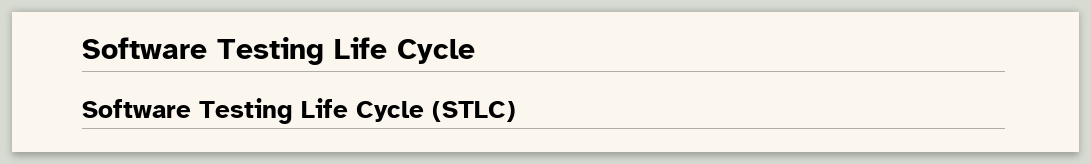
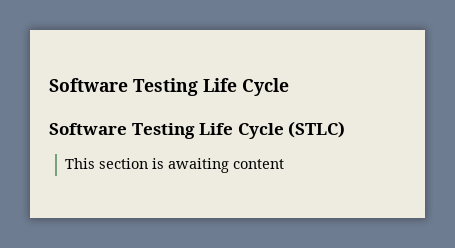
(516, 111) none -> [65,158,285,173] // This section is awaiting content

